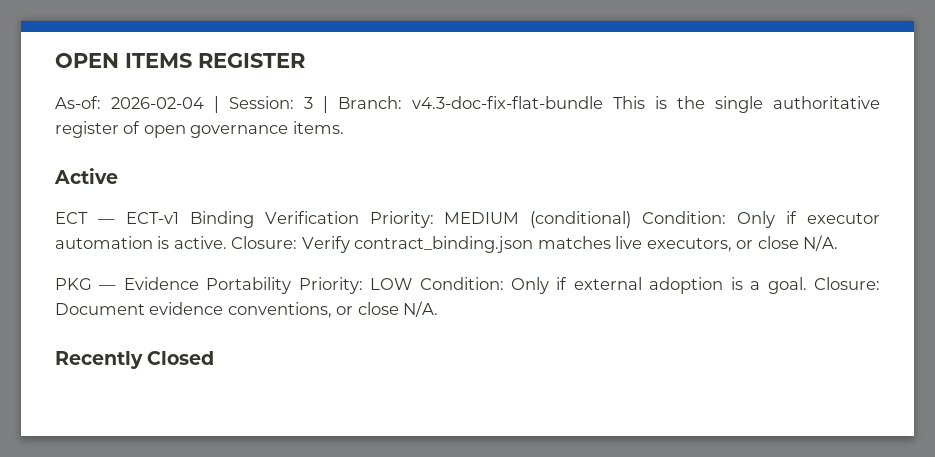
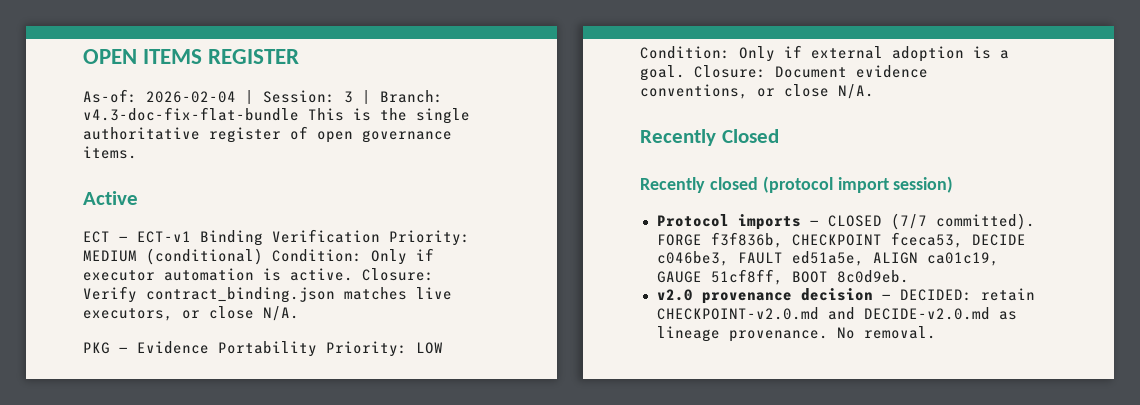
(215, 358) none -> [640,176,954,193] [656,213,1035,230] [656,232,1026,248] [656,251,999,266] [656,269,909,285] [656,288,1035,304] [656,307,1017,320] [656,326,936,342] // Recently closed (protocol import session) // Protocol imports — CLOSED (7/7 committed). FORGE f3f836b, CHECKPOINT fceca53, DECIDE c046be3, FAULT ed51a5e, ALIGN ca01c19, GAUGE 51cf8ff, BOOT 8c0d9eb. // v2.0 provenance decision — DECIDED: retain CHECKPOINT-v2.0.md and DECIDE-v2.0.md as lineage provenance. No removal.

